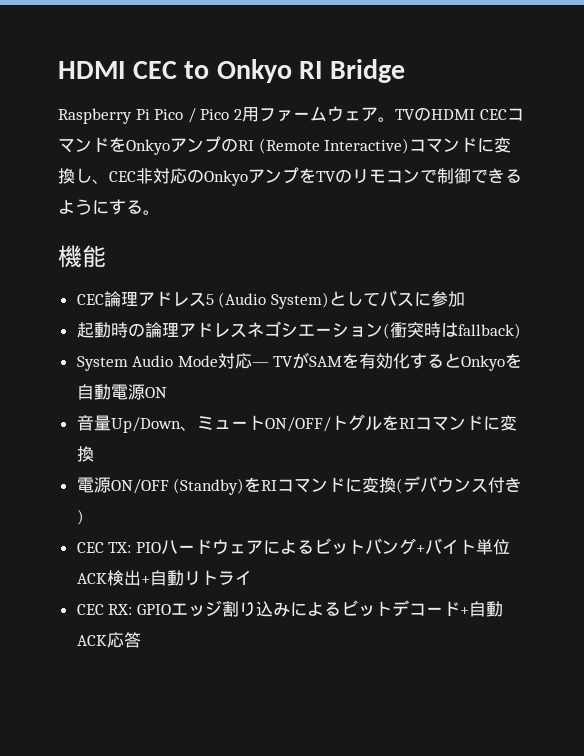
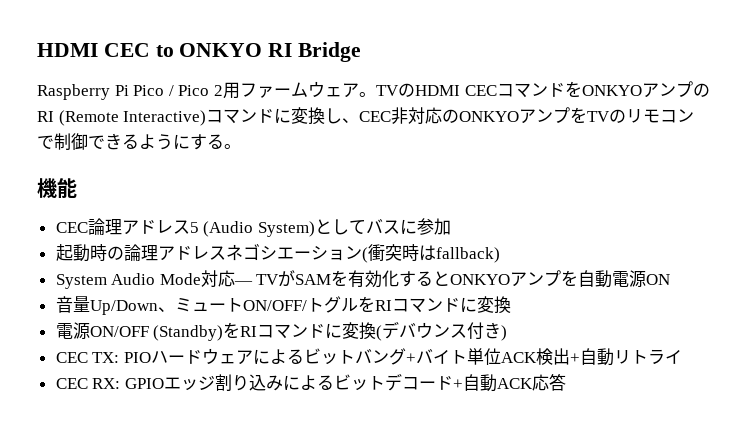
[216,59,292,83] Onkyo -> [179,43,263,57] ONKYO
[126,139,170,155] Onkyo -> [581,85,642,96] ONKYO
[204,170,248,186] Onkyo -> [459,111,520,122] ONKYO
[461,355,506,371] Onkyo -> [450,270,562,287] ONKYOアンプ

